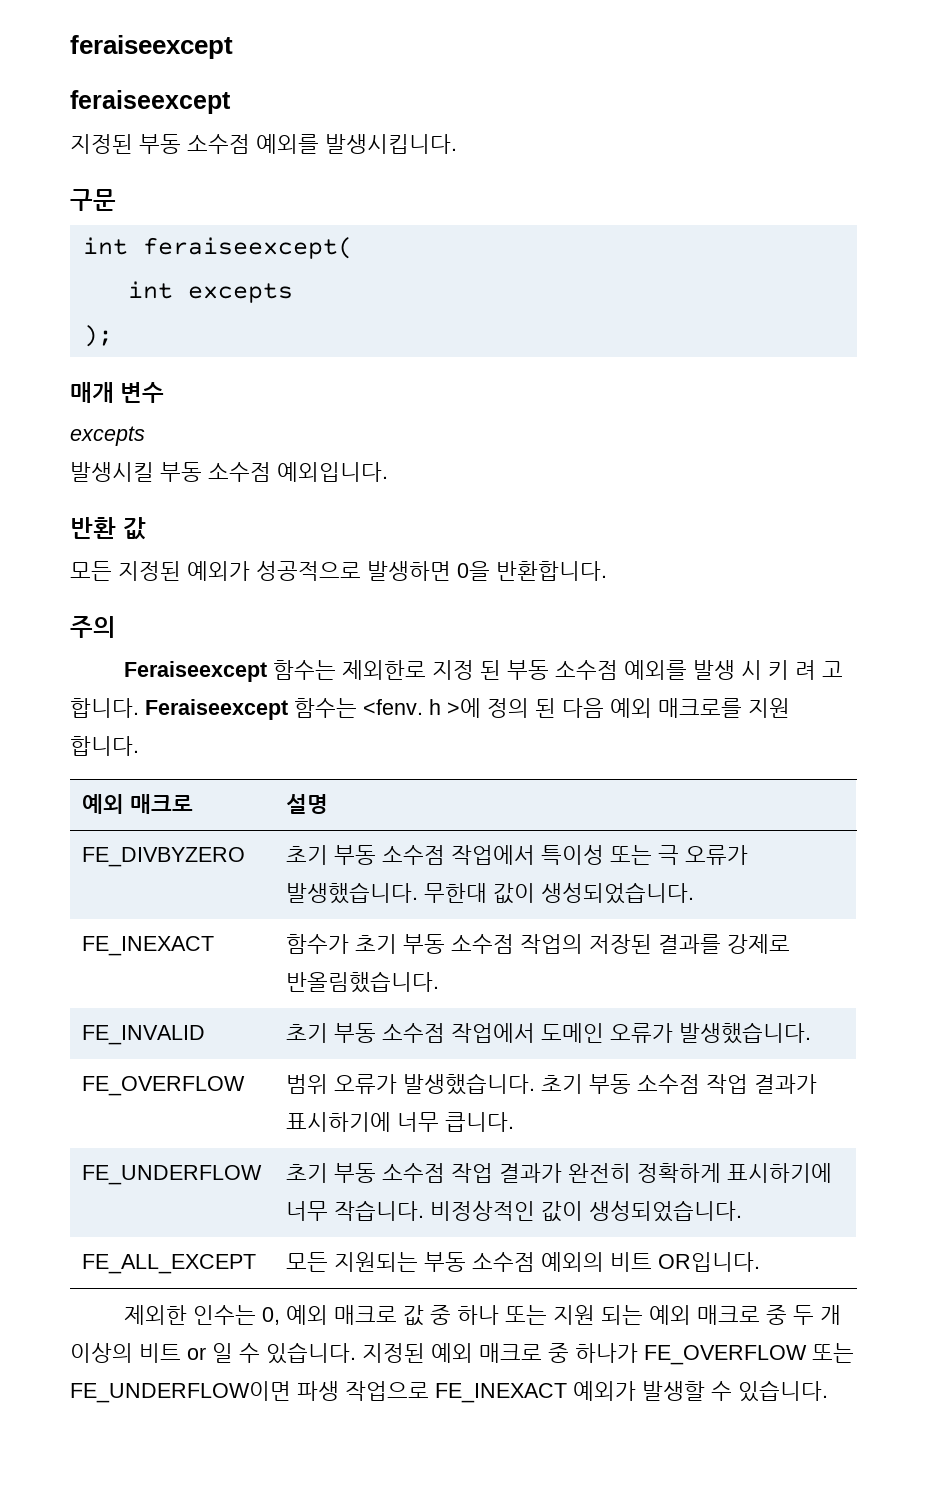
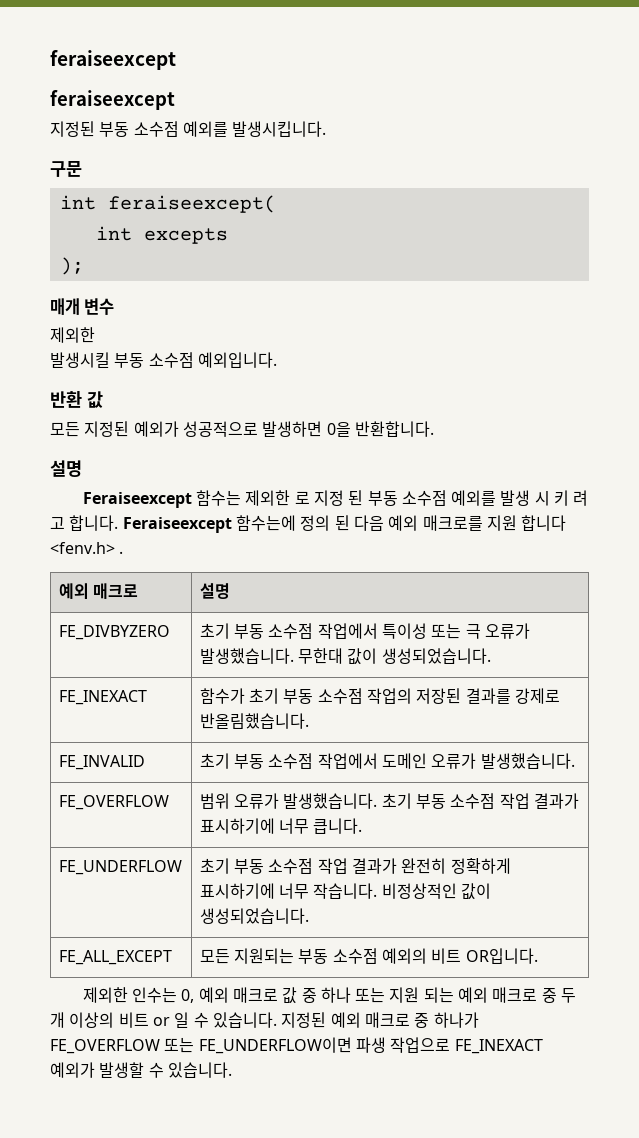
[70,426,145,446] excepts -> [50,327,95,343] 제외한
[70,616,116,638] [123,660,426,682] 주의 // Feraiseexcept 함수는 제외한로 -> [50,460,82,477] [82,490,310,508] 설명 // Feraiseexcept 함수는 제외한 로
[294,698,481,718] 함수는 <fenv. h >에 -> [235,515,296,531] 함수는에
[70,736,139,756] 합니다. -> [521,515,567,531] [50,542,124,554] 합니다 <fenv.h> .

